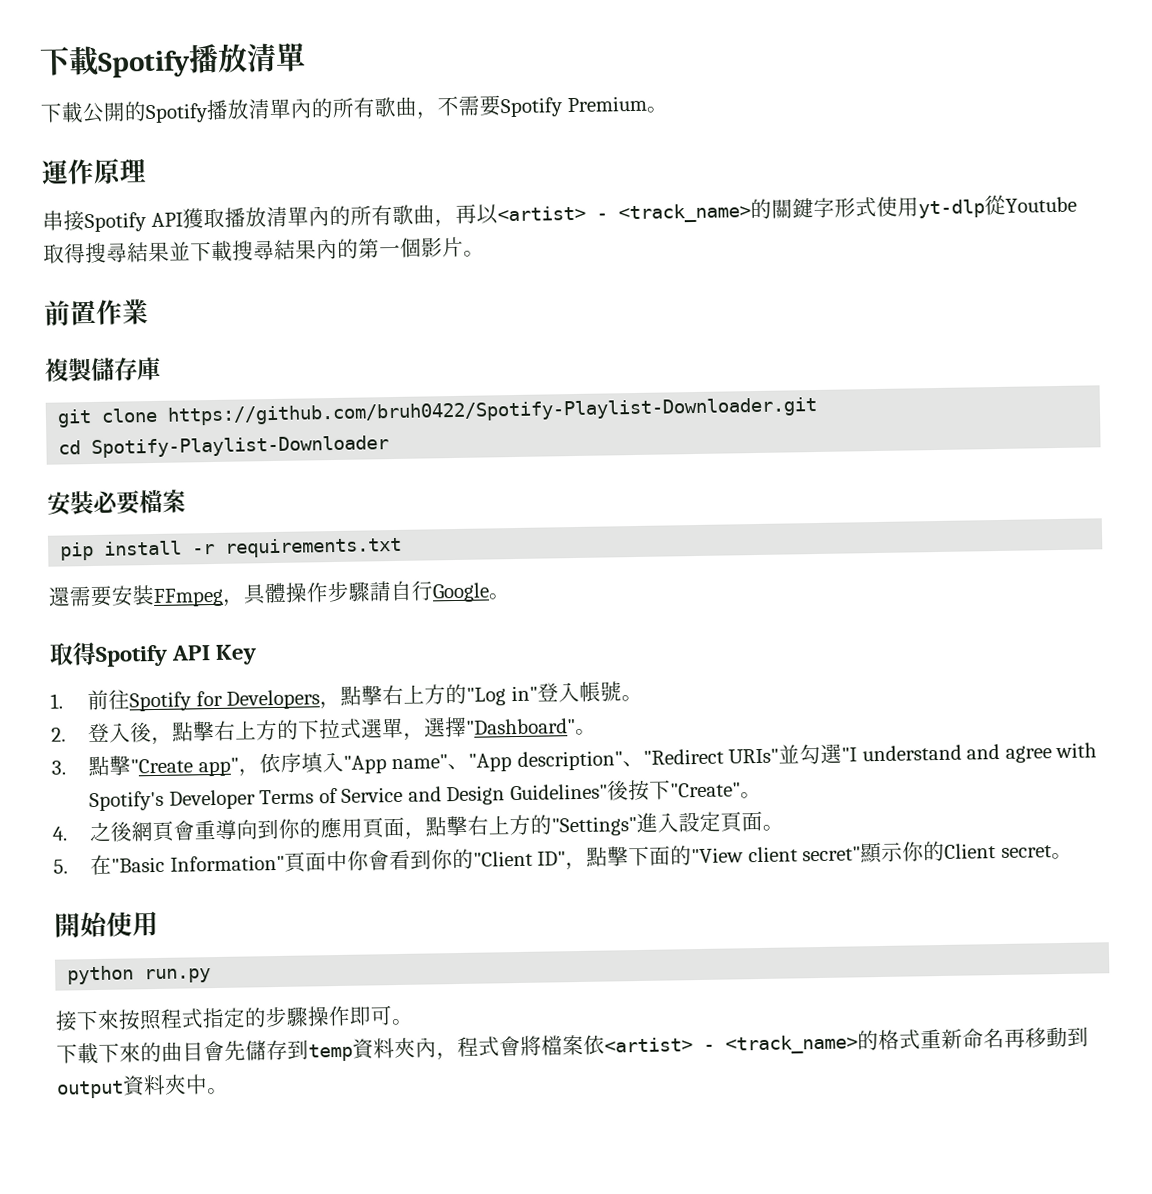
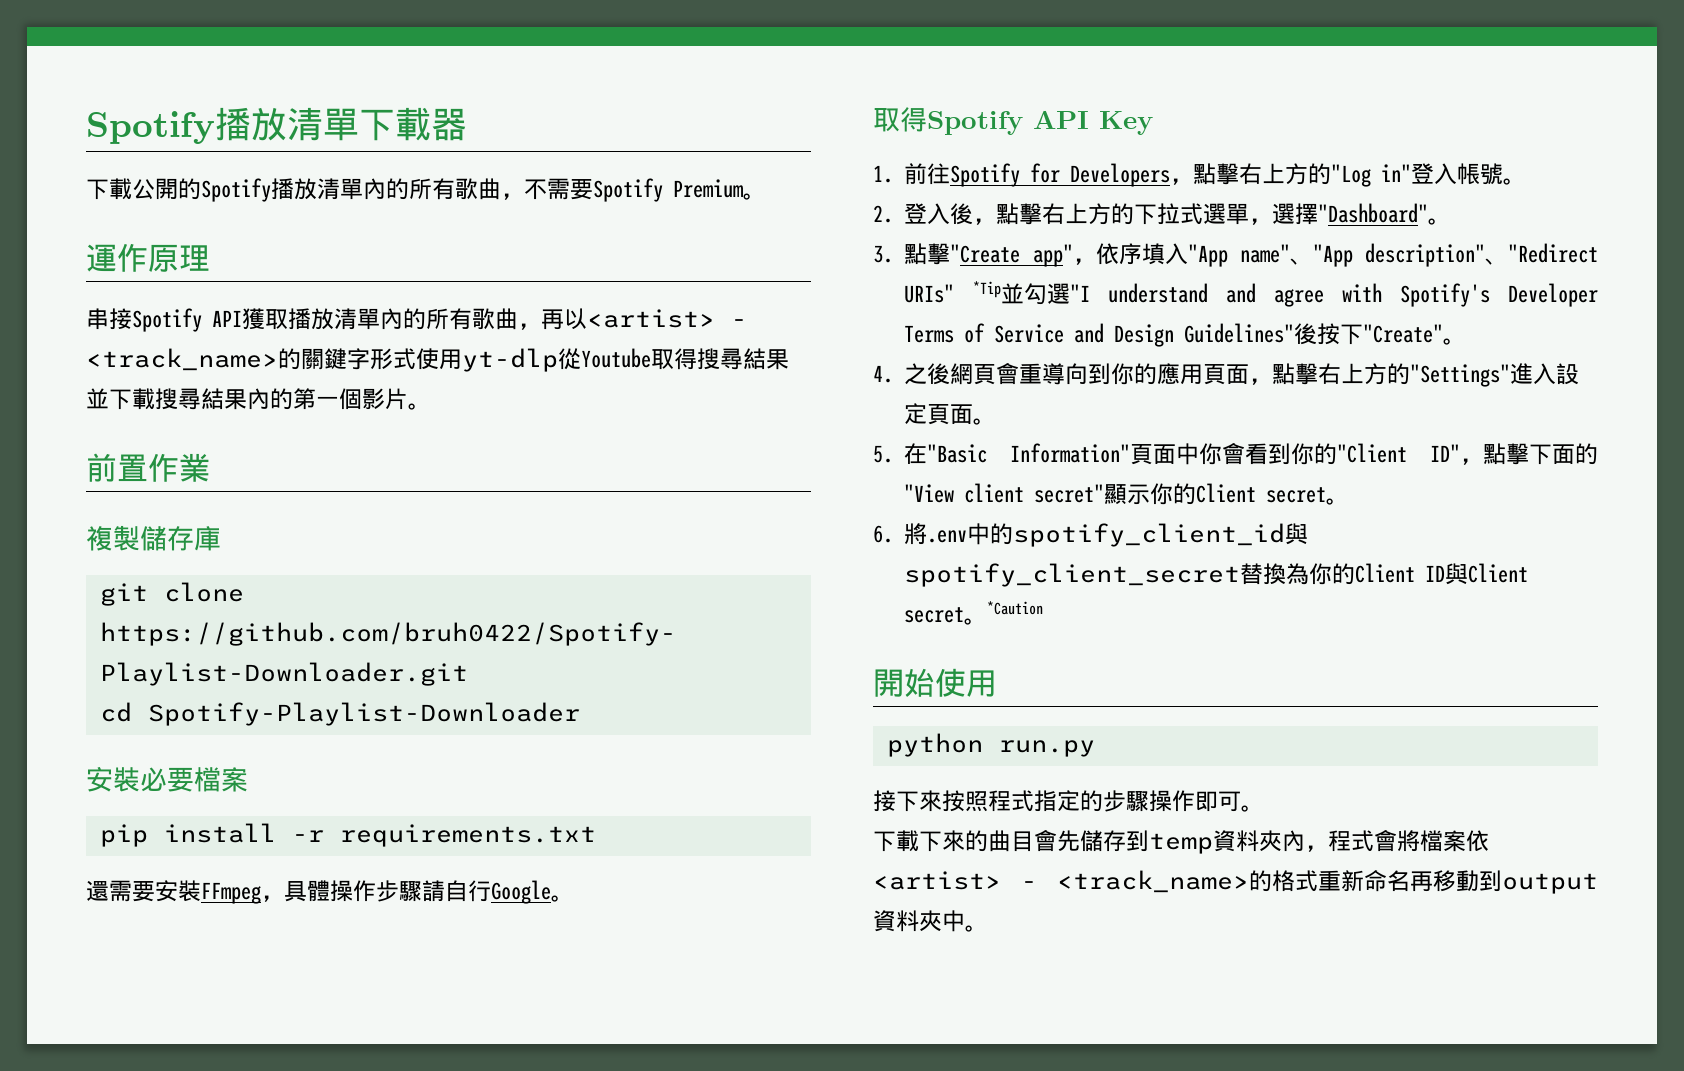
[39,42,306,78] 下載Spotify播放清單 -> [86,107,467,144] Spotify播放清單下載器
(780, 756) none -> [972,281,1001,298] *Tip
(1073, 856) none -> [873,523,1309,547] [904,563,1529,587] [904,607,988,625] [987,601,1044,615] // 6.將.env中的spotify_client_id與spotify_client_secret替換為你的Client ID與Client secret。*Caution

